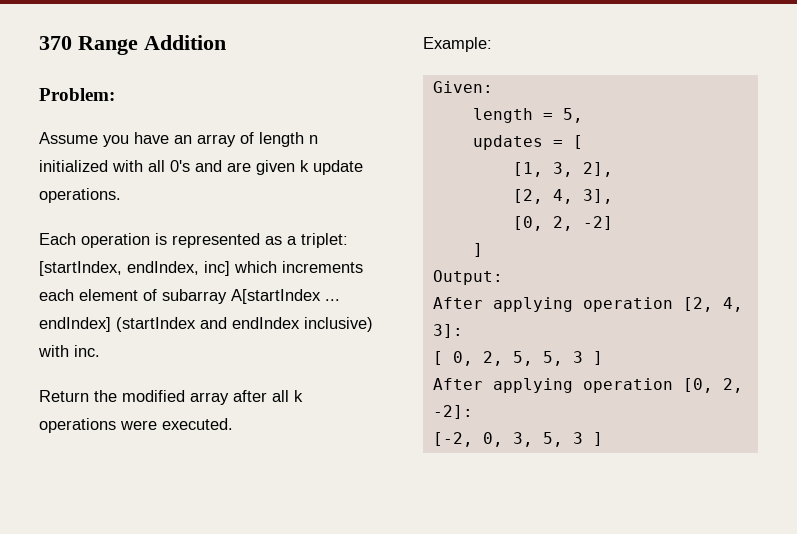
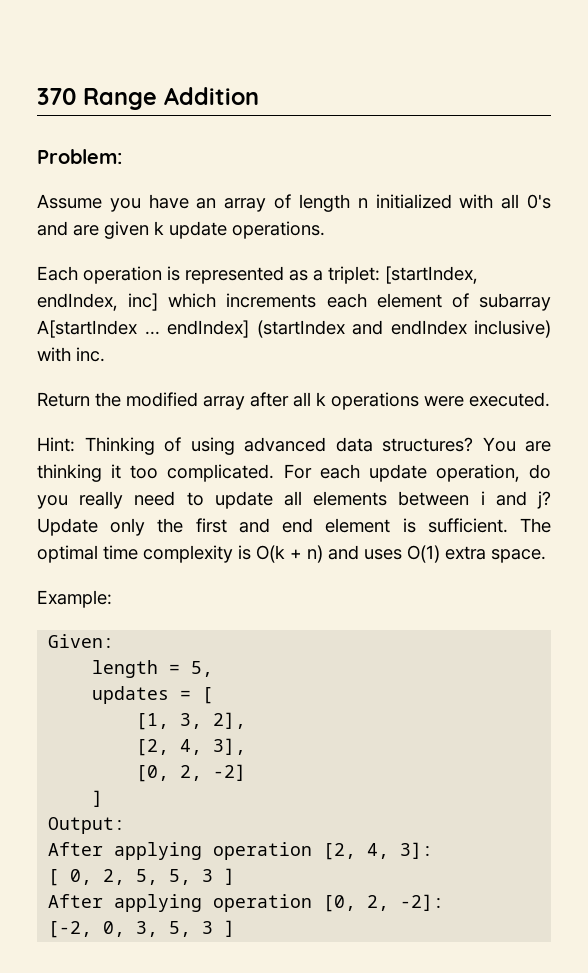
(233, 424) none -> [37,437,551,455] [37,464,551,482] [37,491,551,509] [37,518,551,536] [37,545,546,563] // Hint: Thinking of using advanced data structures? You are thinking it too complicated. For each update operation, do you really need to update all elements between i and j? Update only the first and end element is sufficient. The optimal time complexity is O(k + n) and uses O(1) extra space.

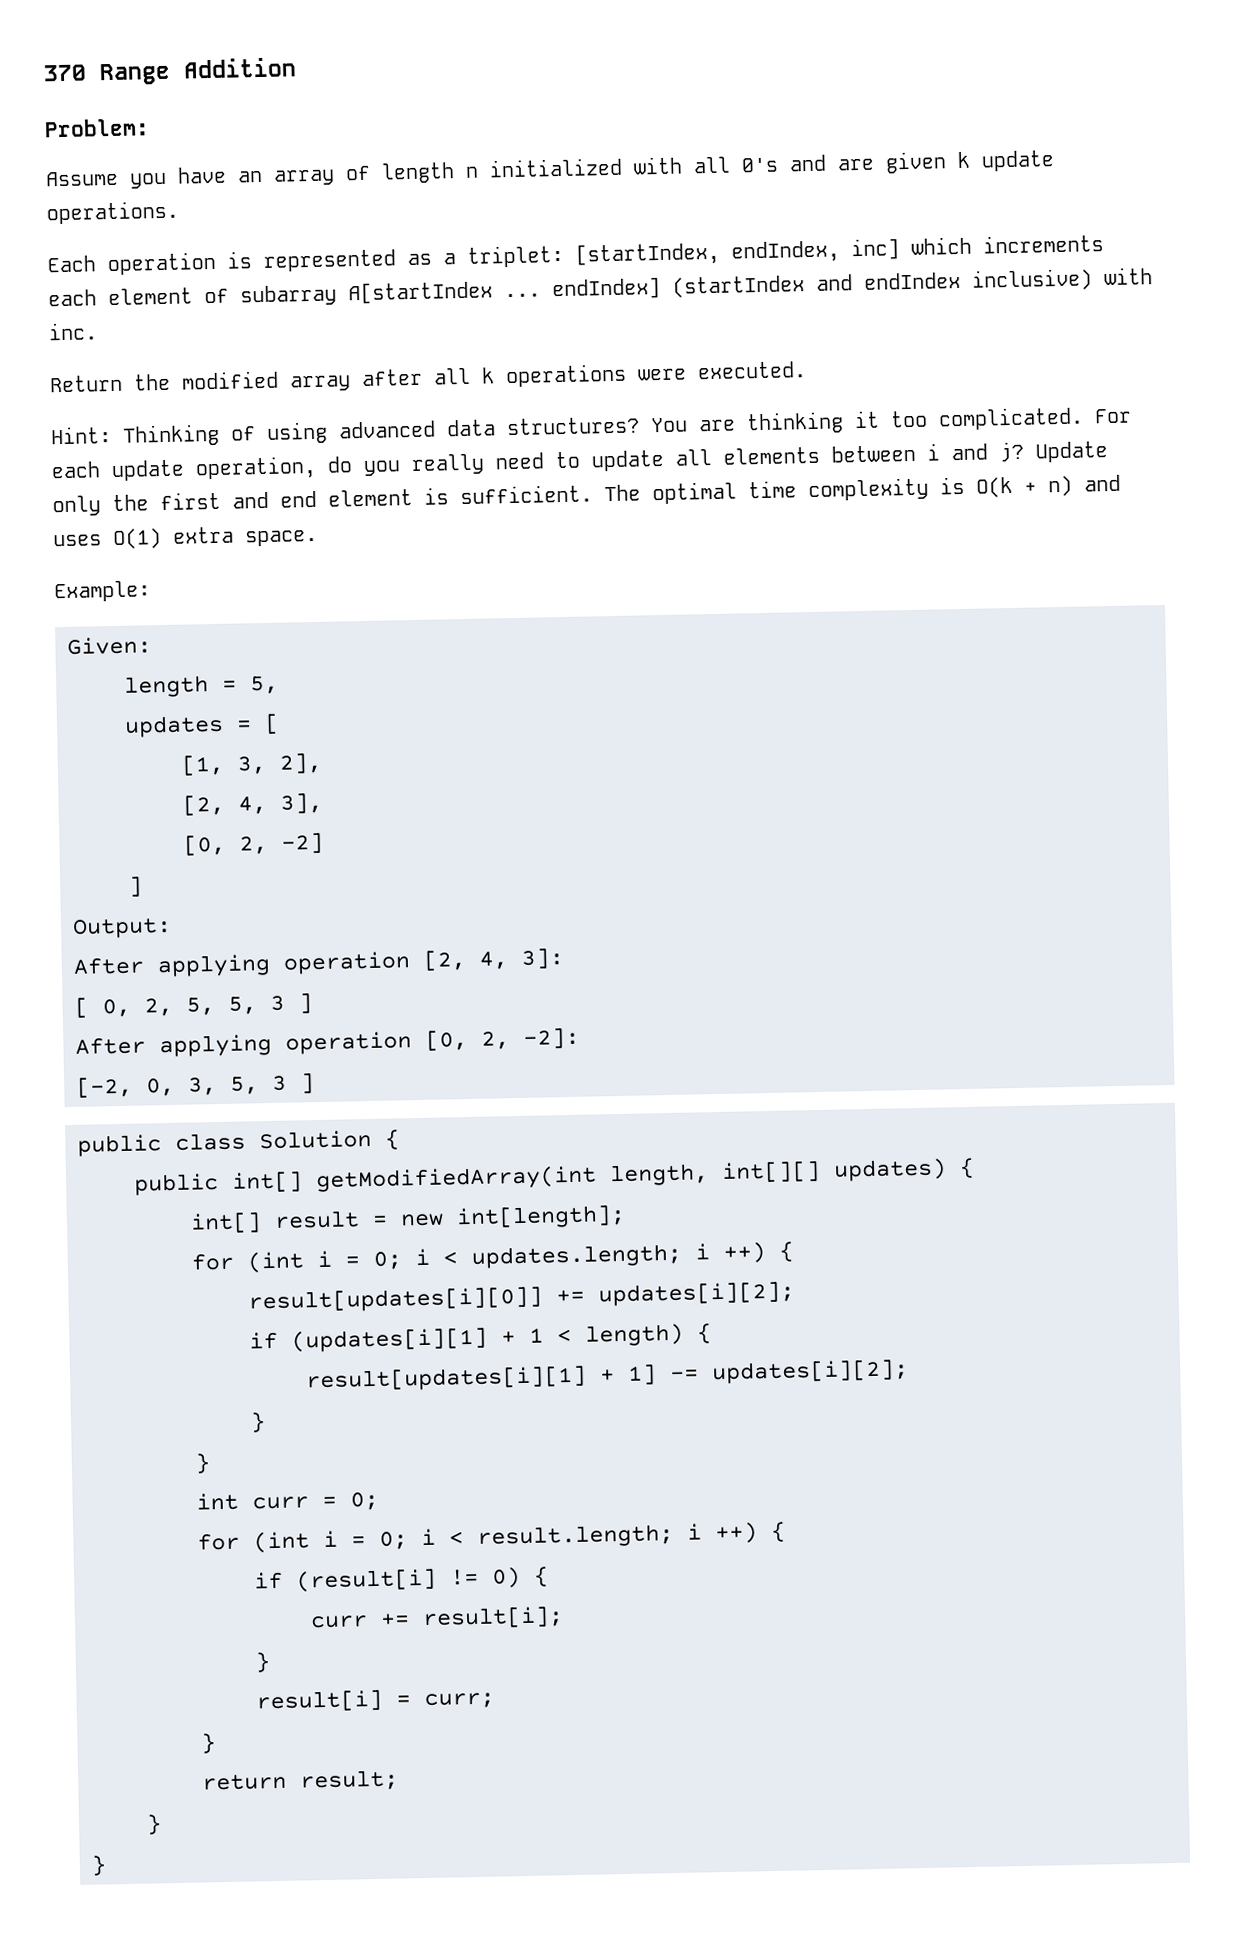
(236, 928) none -> [77,1129,400,1157] [134,1157,975,1196] [190,1204,626,1234] [191,1241,794,1274] [248,1281,795,1314] [249,1323,712,1353] [306,1359,909,1393] [250,1412,266,1433] [195,1453,211,1474] [196,1491,379,1511] [197,1521,786,1554] [254,1566,549,1593] [310,1606,564,1630] [255,1652,271,1673] [256,1689,495,1713] [201,1733,216,1754] [202,1769,399,1792] [146,1814,162,1835] [91,1855,107,1876] // public class Solution { // public int[] getModifiedArray(int length, int[][] updates) { // int[] result = new int[length]; // for (int i = 0; i < updates.length; i ++) { // result[updates[i][0]] += updates[i][2]; // if (updates[i][1] + 1 < length) { // result[updates[i][1] + 1] -= updates[i][2]; // } // } // int curr = 0; // for (int i = 0; i < result.length; i ++) { // if (result[i] != 0) { // curr += result[i]; // } // result[i] = curr; // } // return result; // } // }

